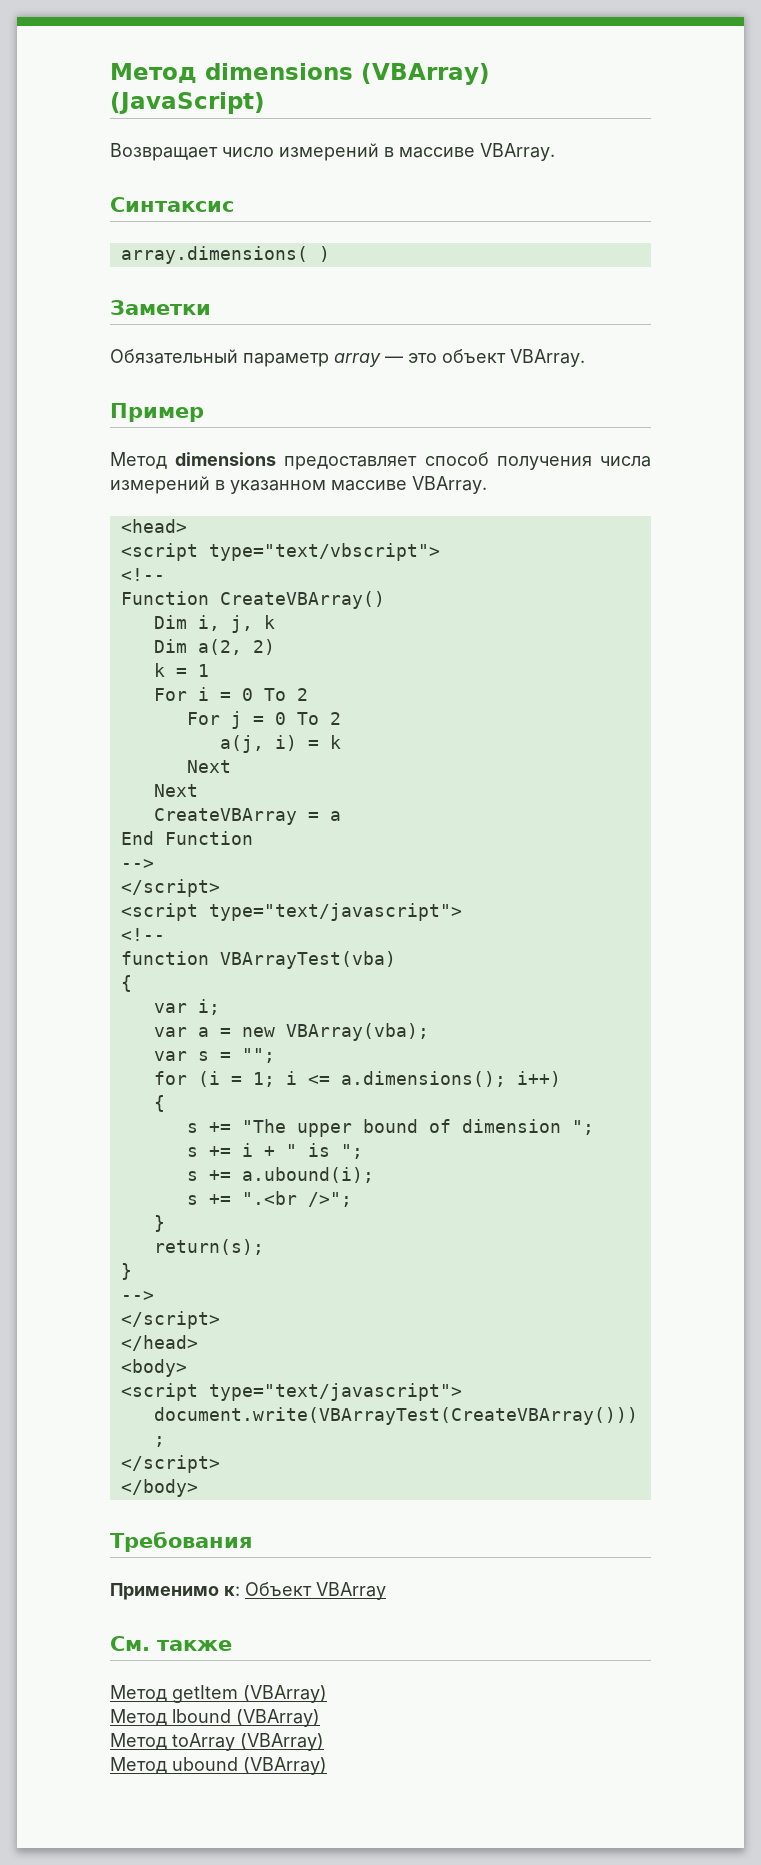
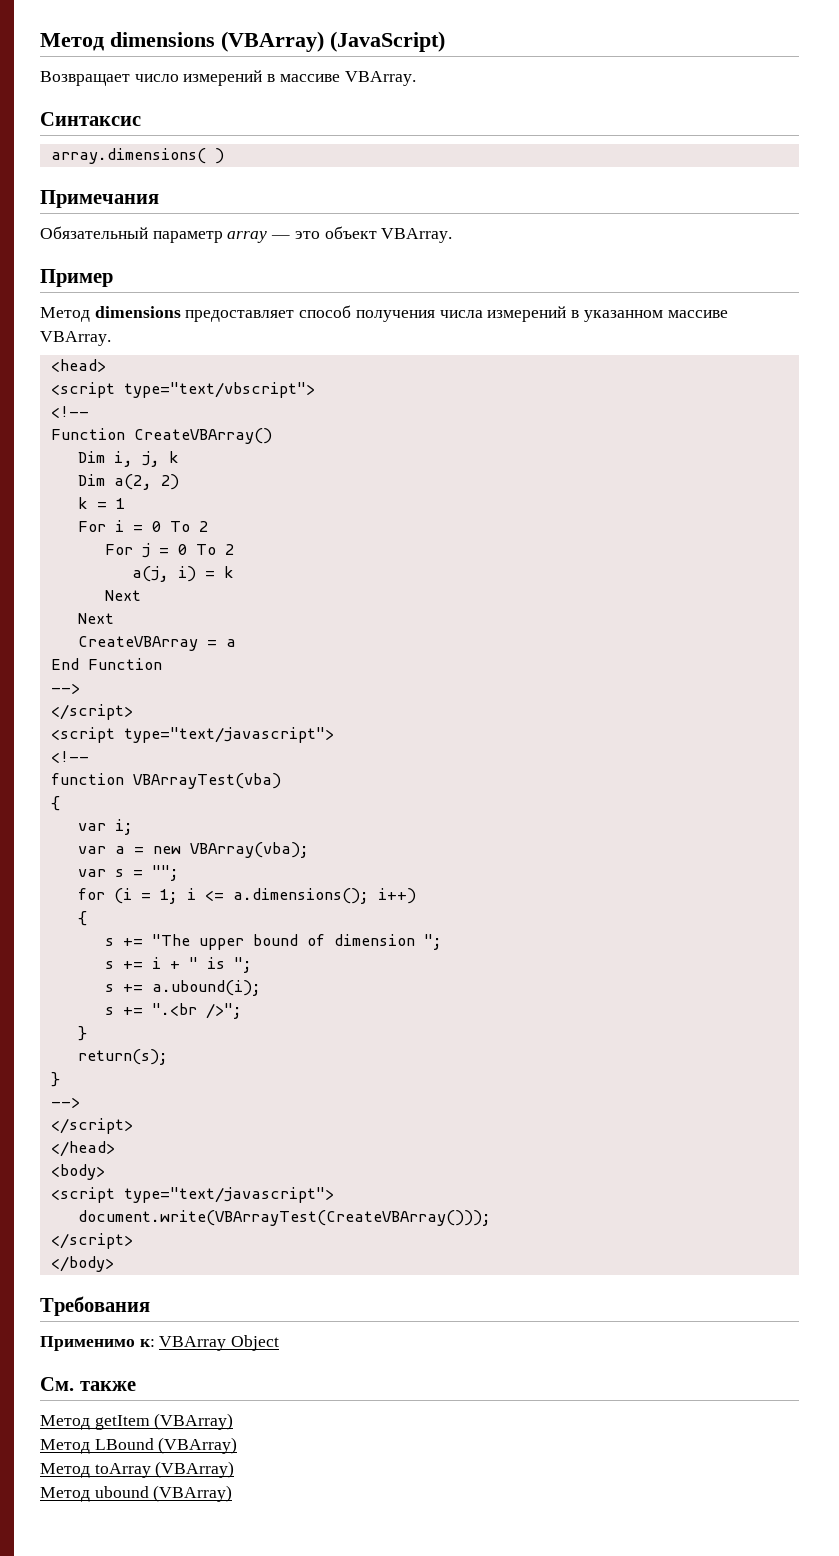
[110,300,211,315] Заметки -> [40,190,159,208] Примечания
[245,1582,312,1596] Объект -> (155, 1343) none
(386, 1591) none -> [231,1335,280,1351] Object
[172,1709,231,1723] lbound -> [94,1438,154,1450] LBound

